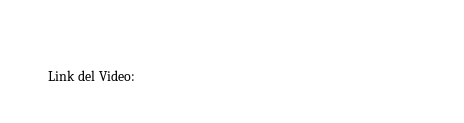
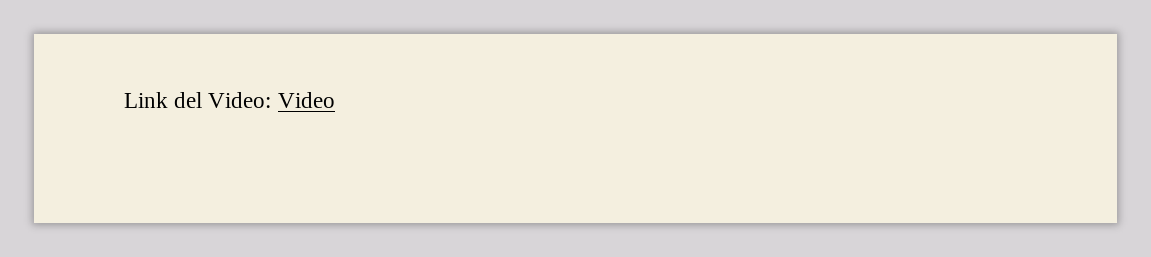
(135, 75) none -> [277,92,335,108] Video

